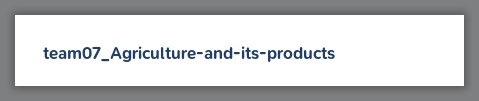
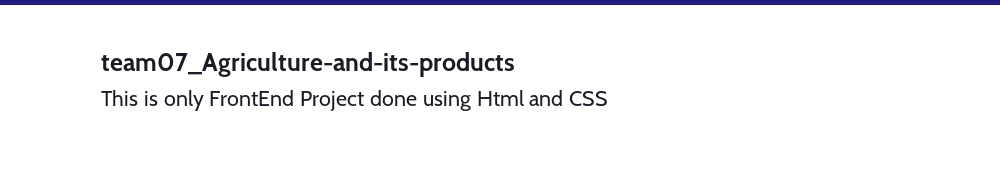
(335, 54) none -> [101,90,609,111] // This is only FrontEnd Project done using Html and CSS

